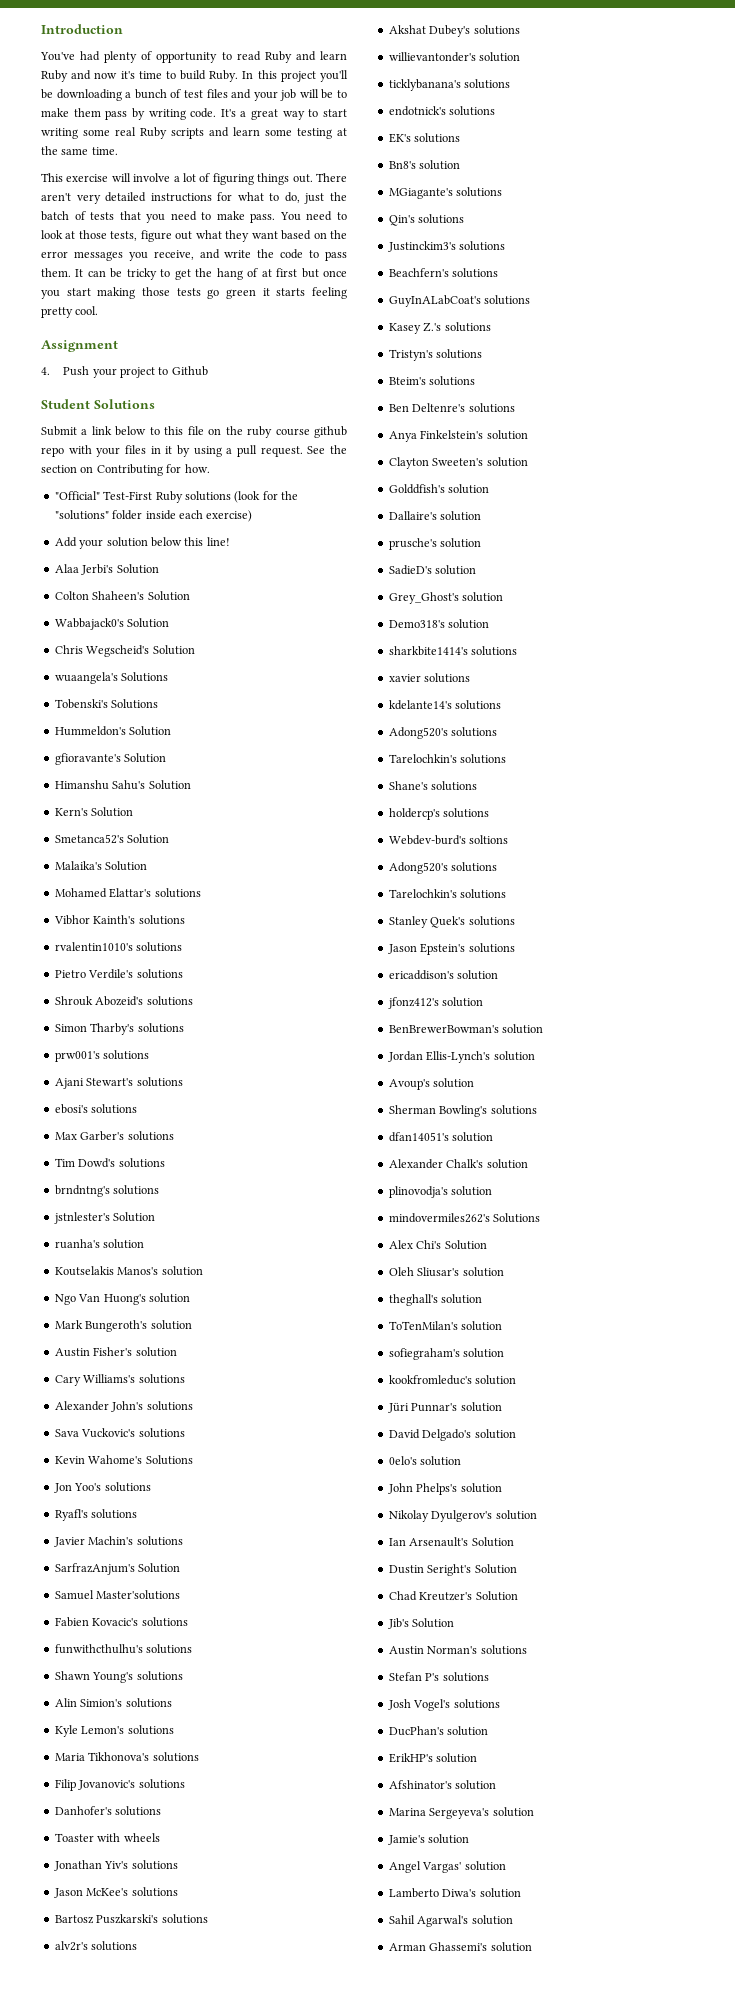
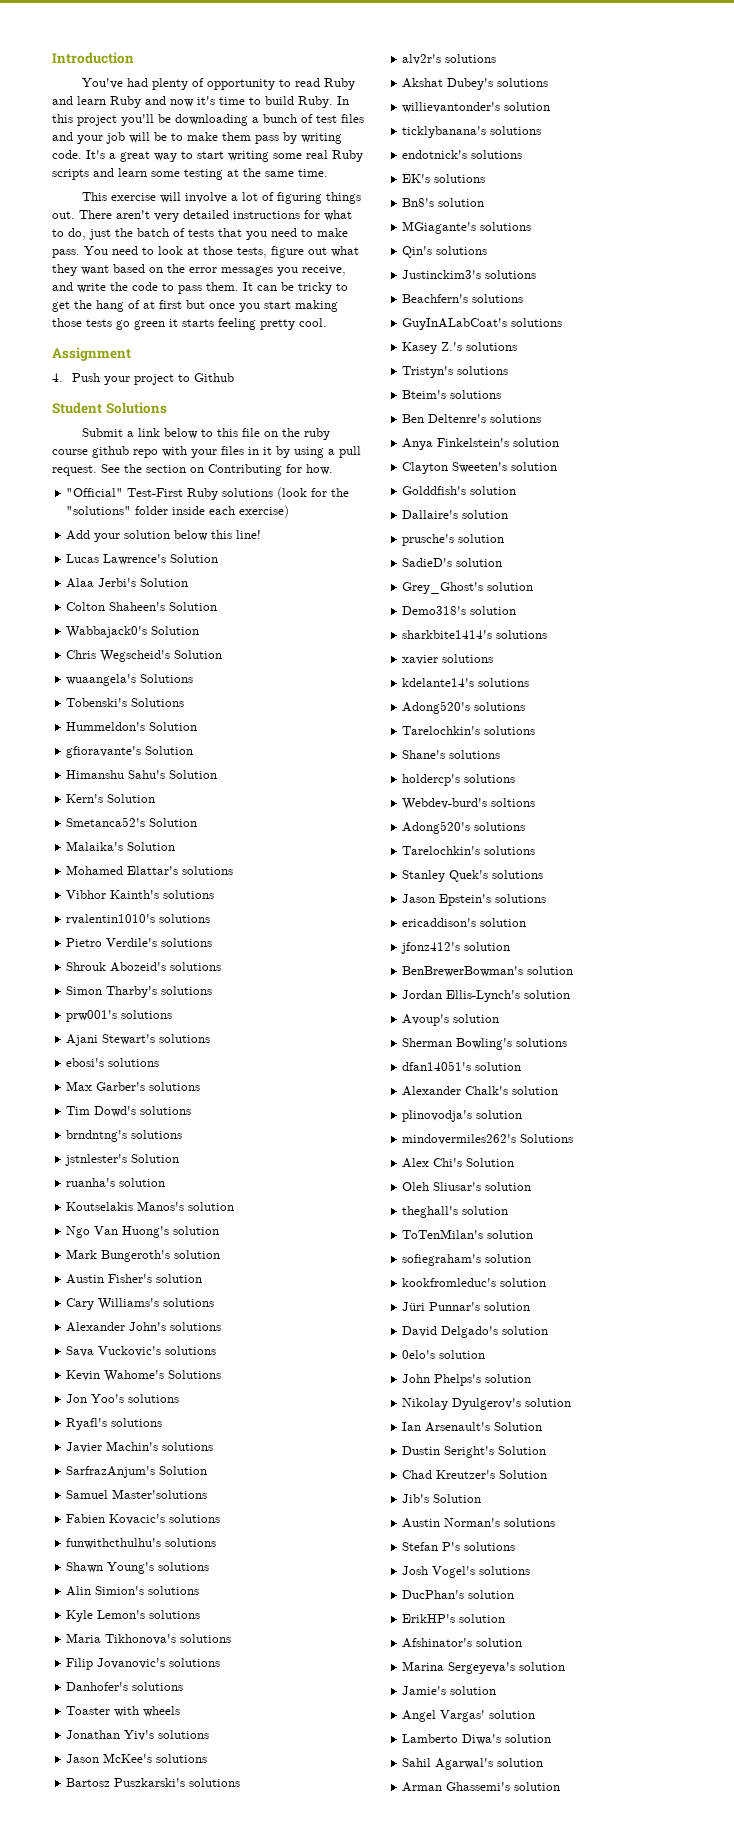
(230, 541) none -> [66,554,219,565] // Lucas Lawrence's Solution

